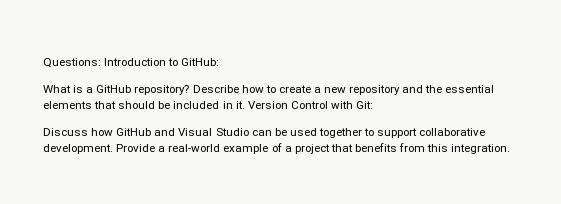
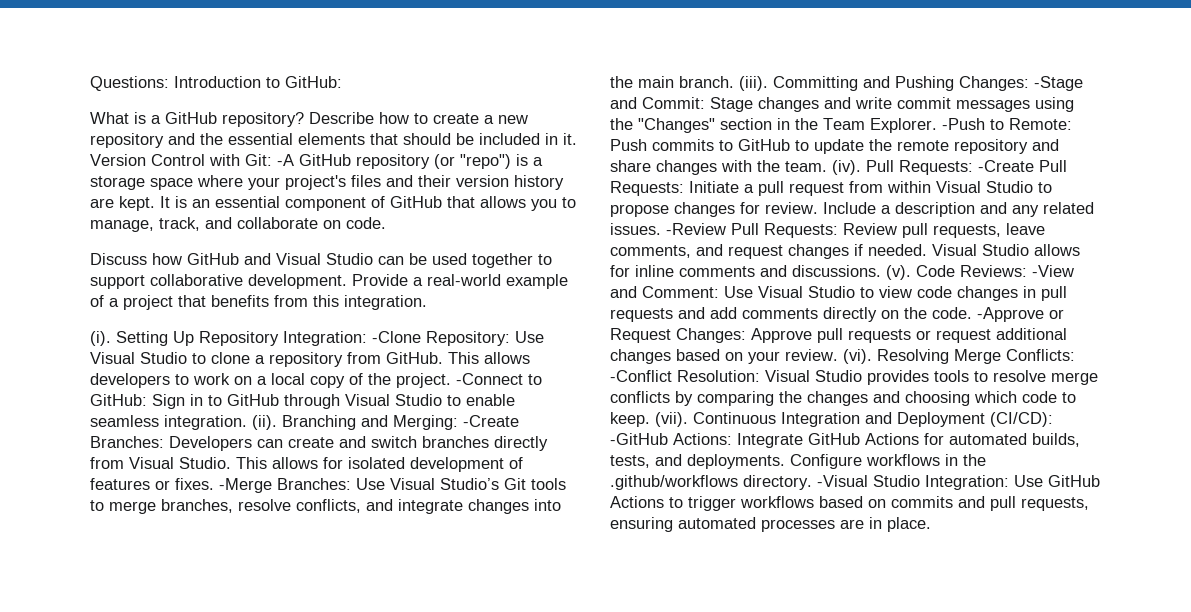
(374, 105) none -> [277,154,543,169] [90,175,564,190] [90,196,576,211] [90,217,386,232] -A GitHub repository (or "repo") is a storage space where your project's files and their version history are kept. It is an essential component of GitHub that allows you to manage, track, and collaborate on code.
(511, 149) none -> [90,331,544,346] [90,352,530,367] [90,373,542,388] [90,394,515,409] [90,415,519,430] [90,436,548,451] [90,457,523,472] [90,478,566,493] [90,499,561,514] [610,76,1083,91] [610,97,1074,112] [610,118,1072,133] [610,139,1059,154] [610,160,1067,175] [610,181,1052,196] [610,202,1094,217] [610,223,1045,238] [610,244,1080,259] [610,265,1074,280] [610,286,1067,301] [610,307,1064,322] [610,328,1067,343] [610,349,1075,364] [610,370,1098,385] [610,391,1076,406] [610,412,1053,427] [610,433,1080,448] [610,454,986,469] [610,475,1100,490] [610,496,1089,511] [610,517,931,532] // (i). Setting Up Repository Integration: -Clone Repository: Use Visual Studio to clone a repository from GitHub. This allows developers to work on a local copy of the project. -Connect to GitHub: Sign in to GitHub through Visual Studio to enable seamless integration. (ii). Branching and Merging: -Create Branches: Developers can create and switch branches directly from Visual Studio. This allows for isolated development of features or fixes. -Merge Branches: Use Visual Studio’s Git tools to merge branches, resolve conflicts, and integrate changes into the main branch. (iii). Committing and Pushing Changes: -Stage and Commit: Stage changes and write commit messages using the "Changes" section in the Team Explorer. -Push to Remote: Push commits to GitHub to update the remote repository and share changes with the team. (iv). Pull Requests: -Create Pull Requests: Initiate a pull request from within Visual Studio to propose changes for review. Include a description and any related issues. -Review Pull Requests: Review pull requests, leave comments, and request changes if needed. Visual Studio allows for inline comments and discussions. (v). Code Reviews: -View and Comment: Use Visual Studio to view code changes in pull requests and add comments directly on the code. -Approve or Request Changes: Approve pull requests or request additional changes based on your review. (vi). Resolving Merge Conflicts: -Conflict Resolution: Visual Studio provides tools to resolve merge conflicts by comparing the changes and choosing which code to keep. (vii). Continuous Integration and Deployment (CI/CD): -GitHub Actions: Integrate GitHub Actions for automated builds, tests, and deployments. Configure workflows in the .github/workflows directory. -Visual Studio Integration: Use GitHub Actions to trigger workflows based on commits and pull requests, ensuring automated processes are in place.

